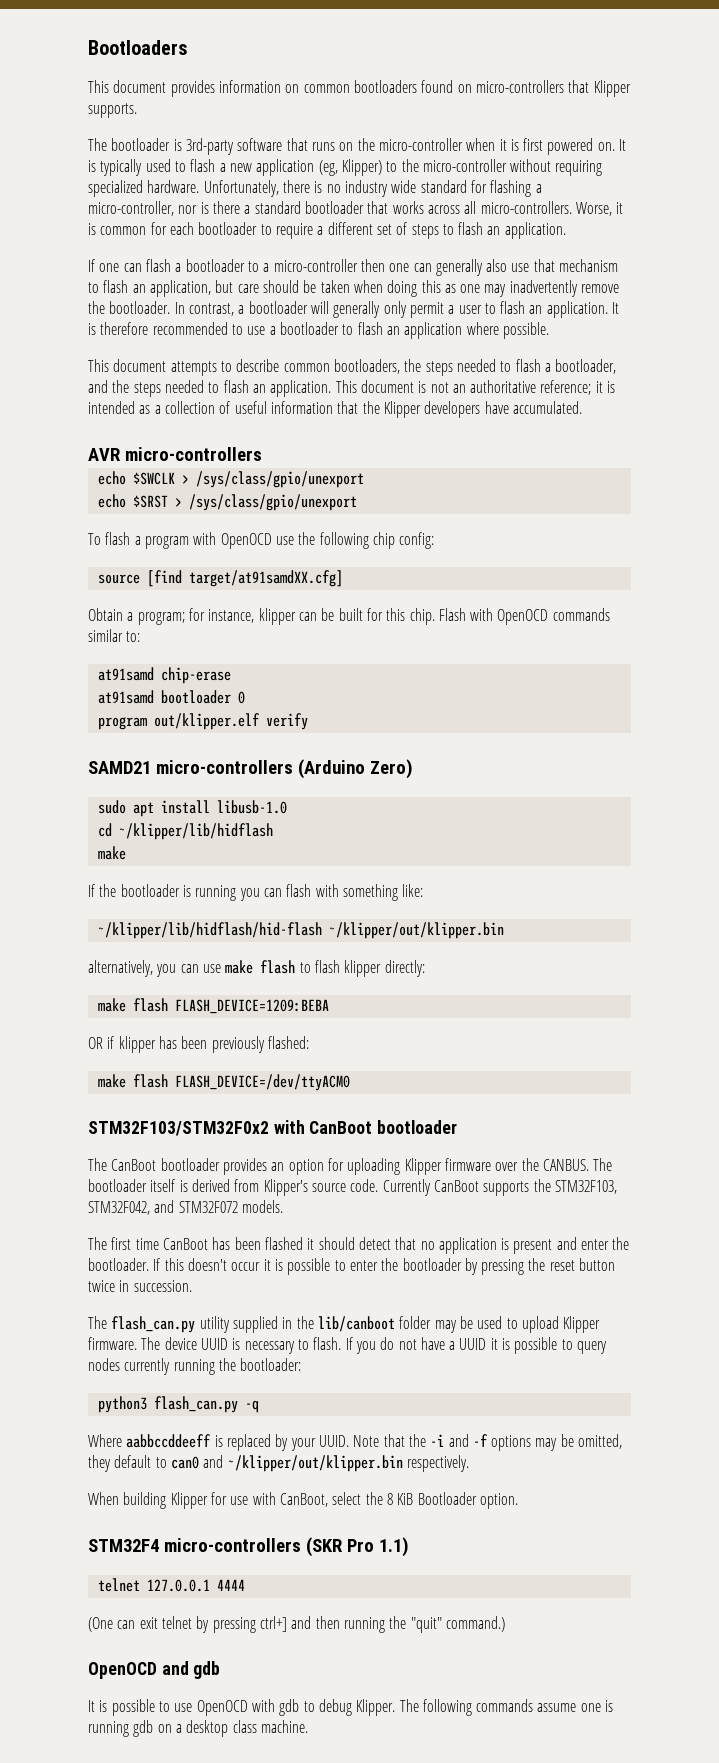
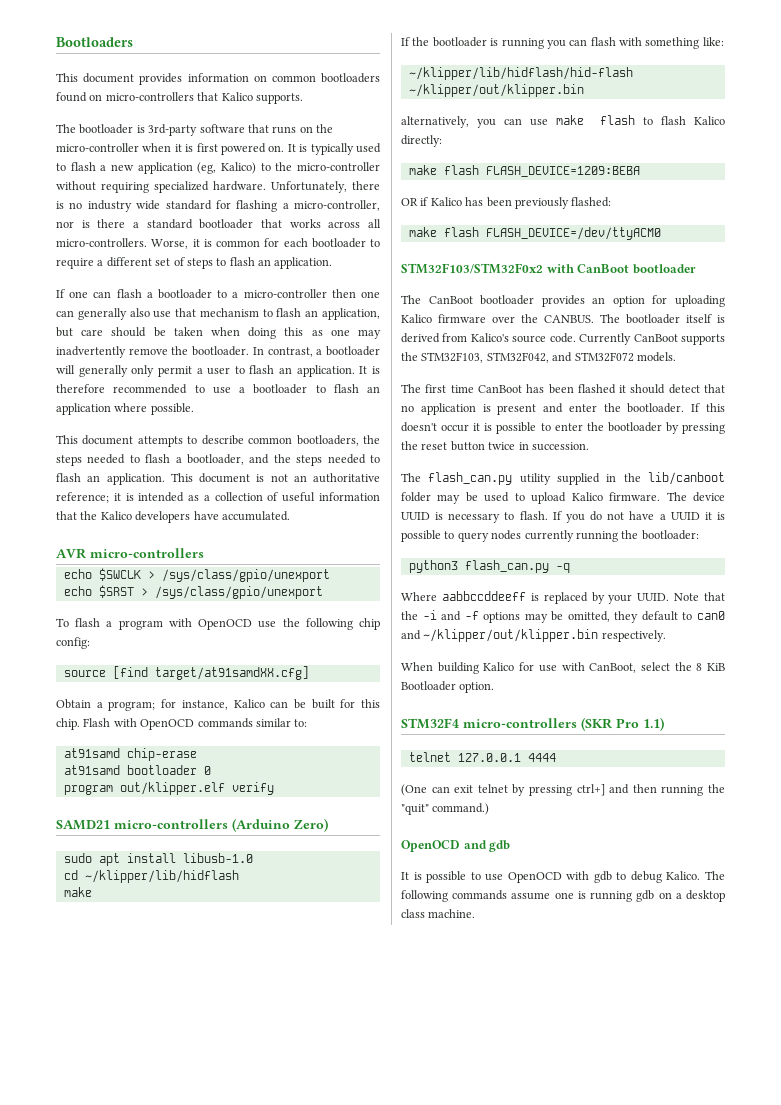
[593,80,631,97] Klipper -> [221,92,253,101] Kalico
[341,159,382,176] Klipper) -> [221,162,256,174] Kalico)
[383,401,421,418] Klipper -> [100,511,132,520] Kalico
[258,608,296,625] klipper -> [233,699,265,708] Kalico
[344,960,382,977] klipper -> [694,116,725,125] Kalico
[118,1036,156,1053] klipper -> [430,197,462,206] Kalico
[404,1158,442,1175] Klipper -> [401,314,432,323] Kalico
[263,1179,308,1196] Klipper's -> [470,333,509,342] Kalico's
[563,1316,601,1333] Klipper -> [571,492,603,501] Kalico
[170,1492,208,1509] Klipper -> [483,662,515,671] Kalico
[356,1699,396,1716] Klipper. -> [666,871,701,880] Kalico.

